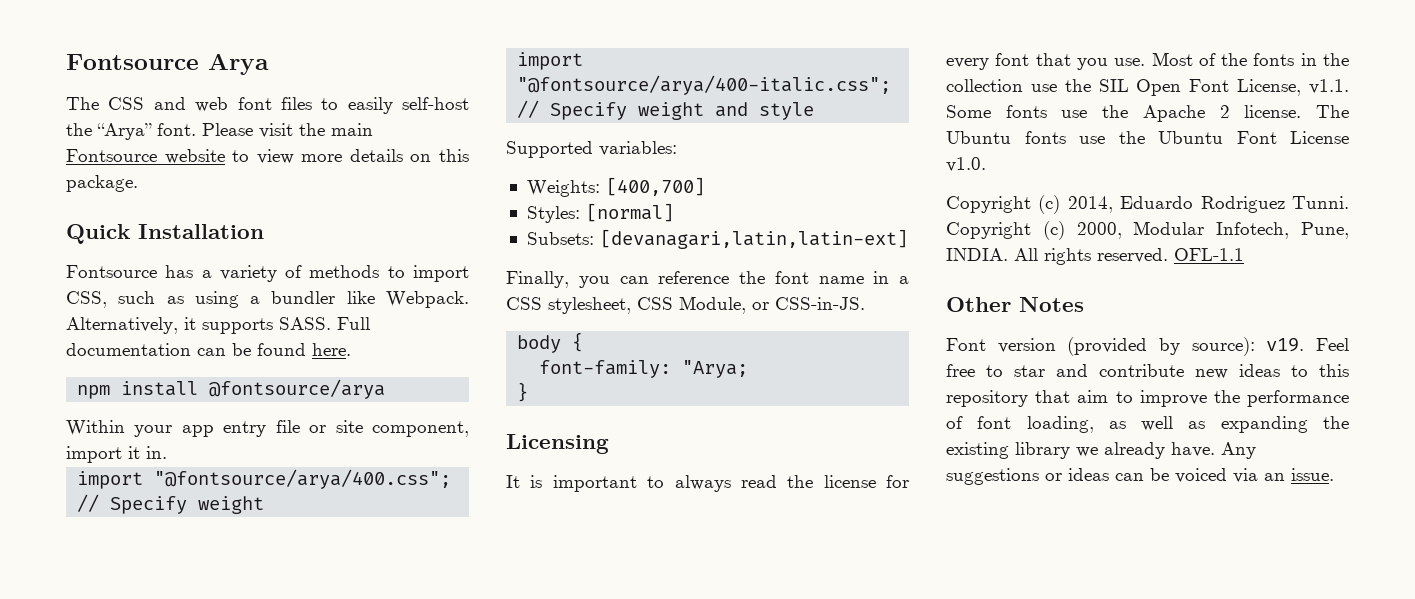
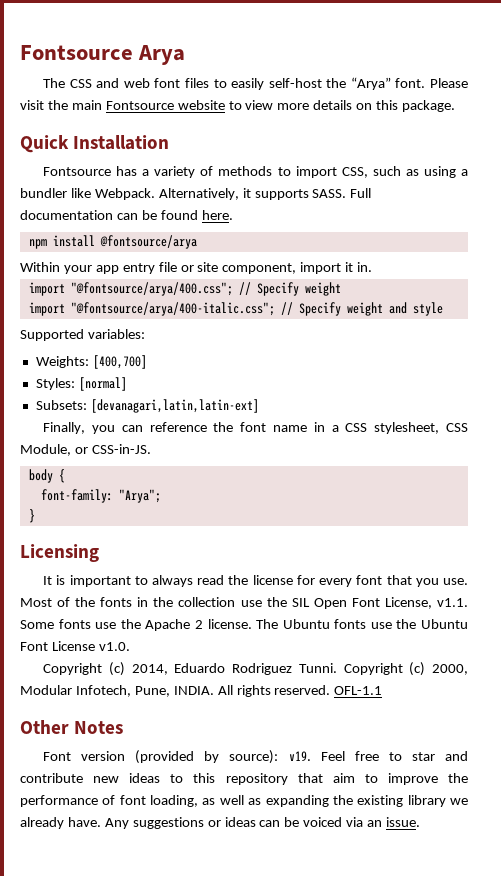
[682,360,749,378] "Arya; -> [118,489,161,503] "Arya";

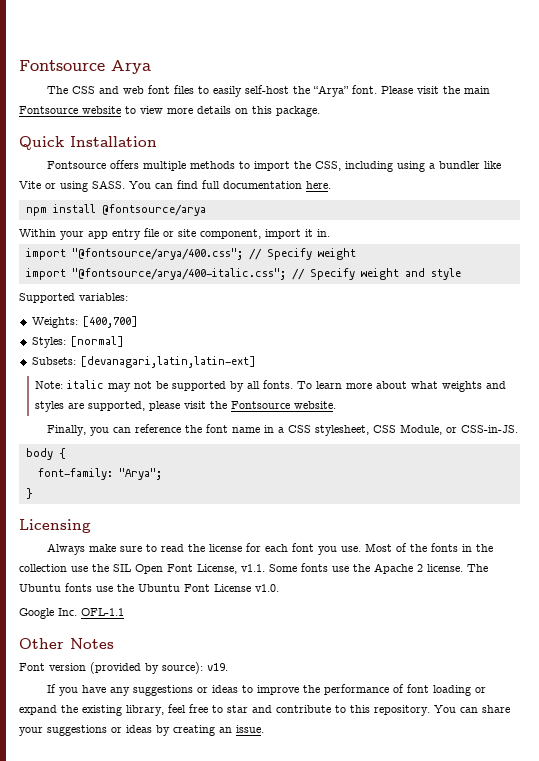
[116,166,468,178] [20,188,372,200] [20,210,198,220] has a variety of methods to import CSS, such as using a bundler like Webpack. Alternatively, it supports SASS. Full documentation can be found -> [110,160,502,172] [19,180,302,192] offers multiple methods to import the CSS, including using a bundler like Vite or using SASS. You can find full documentation
(259, 406) none -> [34,380,506,392] [34,401,336,412] // Note: italic may not be supported by all fonts. To learn more about what weights and styles are supported, please visit the Fontsource website.
[43,575,193,587] It is important to always -> [47,543,158,555] Always make sure to
[319,575,412,587] every font that -> [265,543,315,552] each font
[43,662,468,676] [20,685,331,697] Copyright (c) 2014, Eduardo Rodriguez Tunni. Copyright (c) 2000, Modular Infotech, Pune, INDIA. All rights reserved. -> [19,608,77,619] Google Inc.
[320,751,469,761] [20,773,355,785] Feel free to star and contribute new ideas to this repository that aim -> [47,684,239,696] // If you have any suggestions or ideas
[150,795,469,807] [20,817,364,829] loading, as well as expanding the existing library we already have. Any suggestions or ideas can be voiced via -> [433,685,487,696] [19,704,510,716] [19,725,215,736] loading or expand the existing library, feel free to star and contribute to this repository. You can share your suggestions or ideas by creating

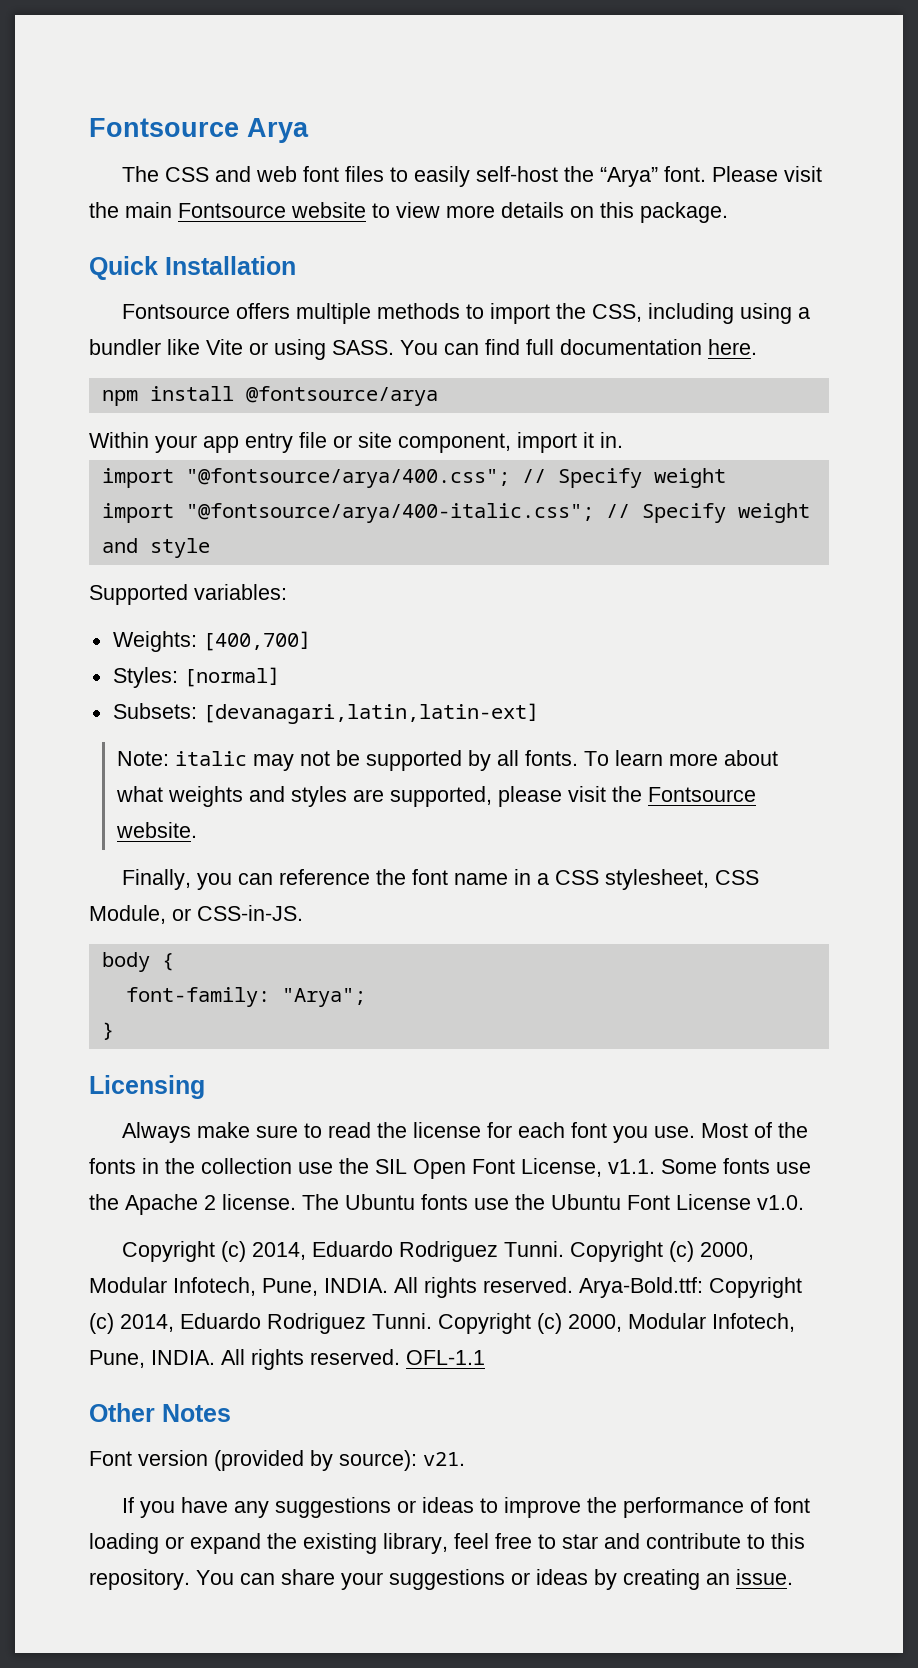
[19,608,77,619] Google Inc. -> [121,1241,754,1262] [89,1277,802,1298] [89,1313,795,1334] [89,1349,400,1370] Copyright (c) 2014, Eduardo Rodriguez Tunni. Copyright (c) 2000, Modular Infotech, Pune, INDIA. All rights reserved. Arya-Bold.ttf: Copyright (c) 2014, Eduardo Rodriguez Tunni. Copyright (c) 2000, Modular Infotech, Pune, INDIA. All rights reserved.
[207,663,228,671] v19. -> [423,1452,465,1466] v21.

